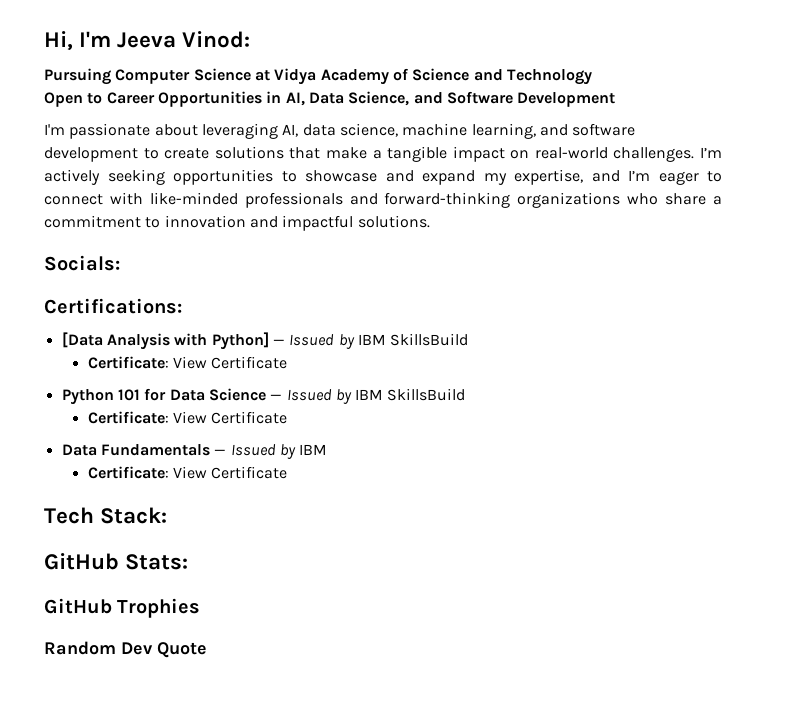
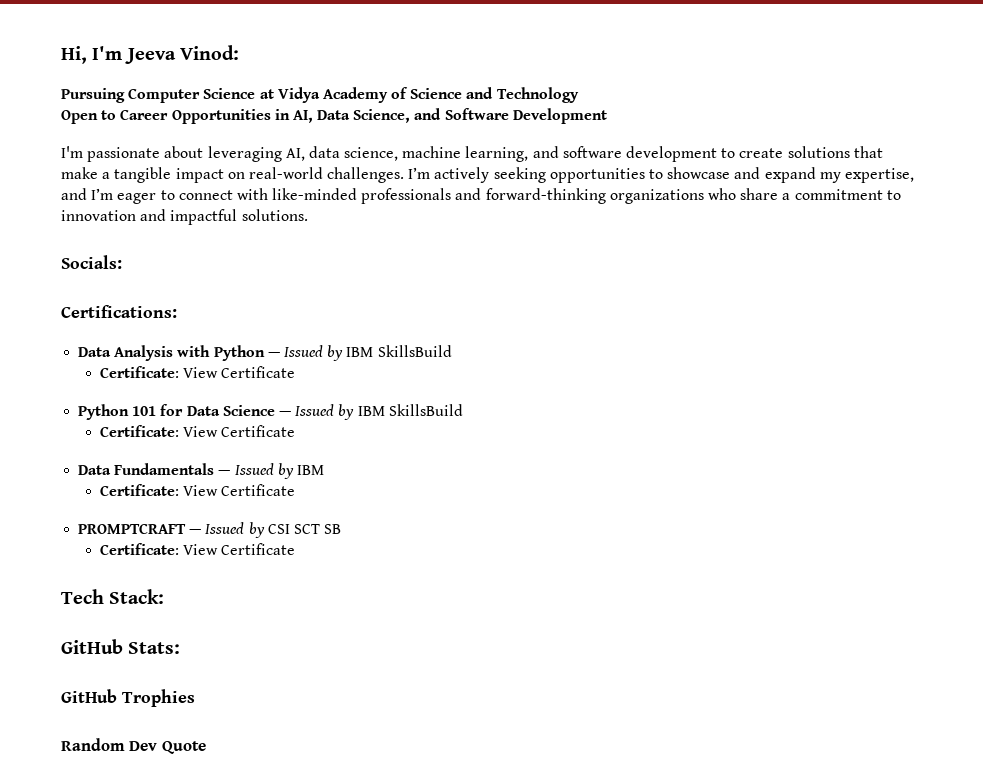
[61,332,103,348] [Data -> [78,347,112,357] Data
[211,332,269,350] Python] -> [213,345,265,361] Python
(288, 472) none -> [78,522,342,538] [99,543,296,555] // PROMPTCRAFT — Issued by CSI SCT SB // Certificate: View Certificate

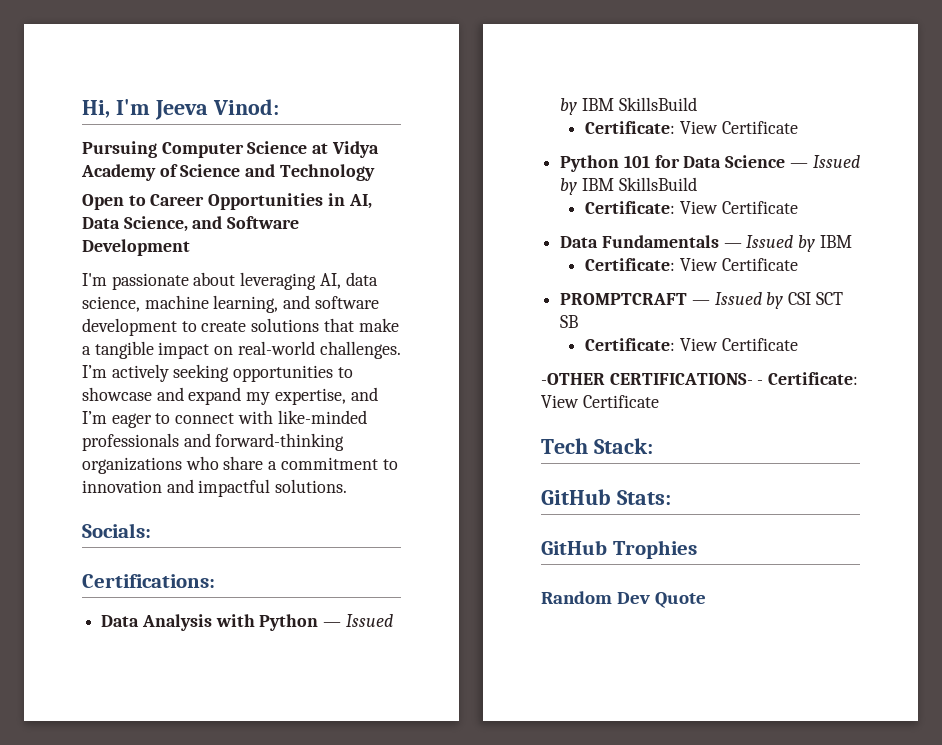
(296, 549) none -> [541,372,859,385] [541,395,659,408] // -OTHER CERTIFICATIONS- - Certificate: View Certificate

